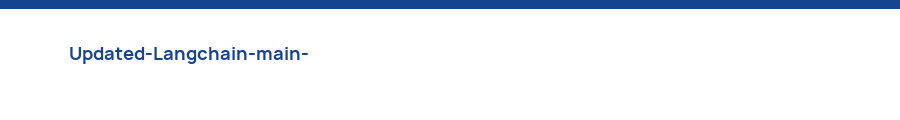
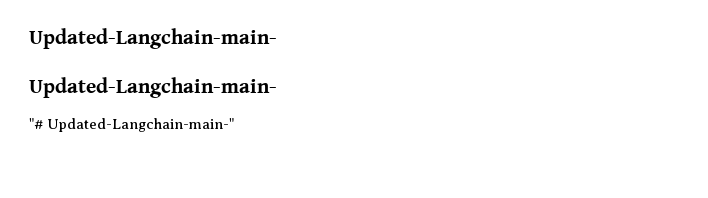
[69,47,309,64] Updated-Langchain-main- -> [29,28,277,49] [29,77,277,98] [29,118,234,132] Updated-Langchain-main- // Updated-Langchain-main- // "# Updated-Langchain-main-"

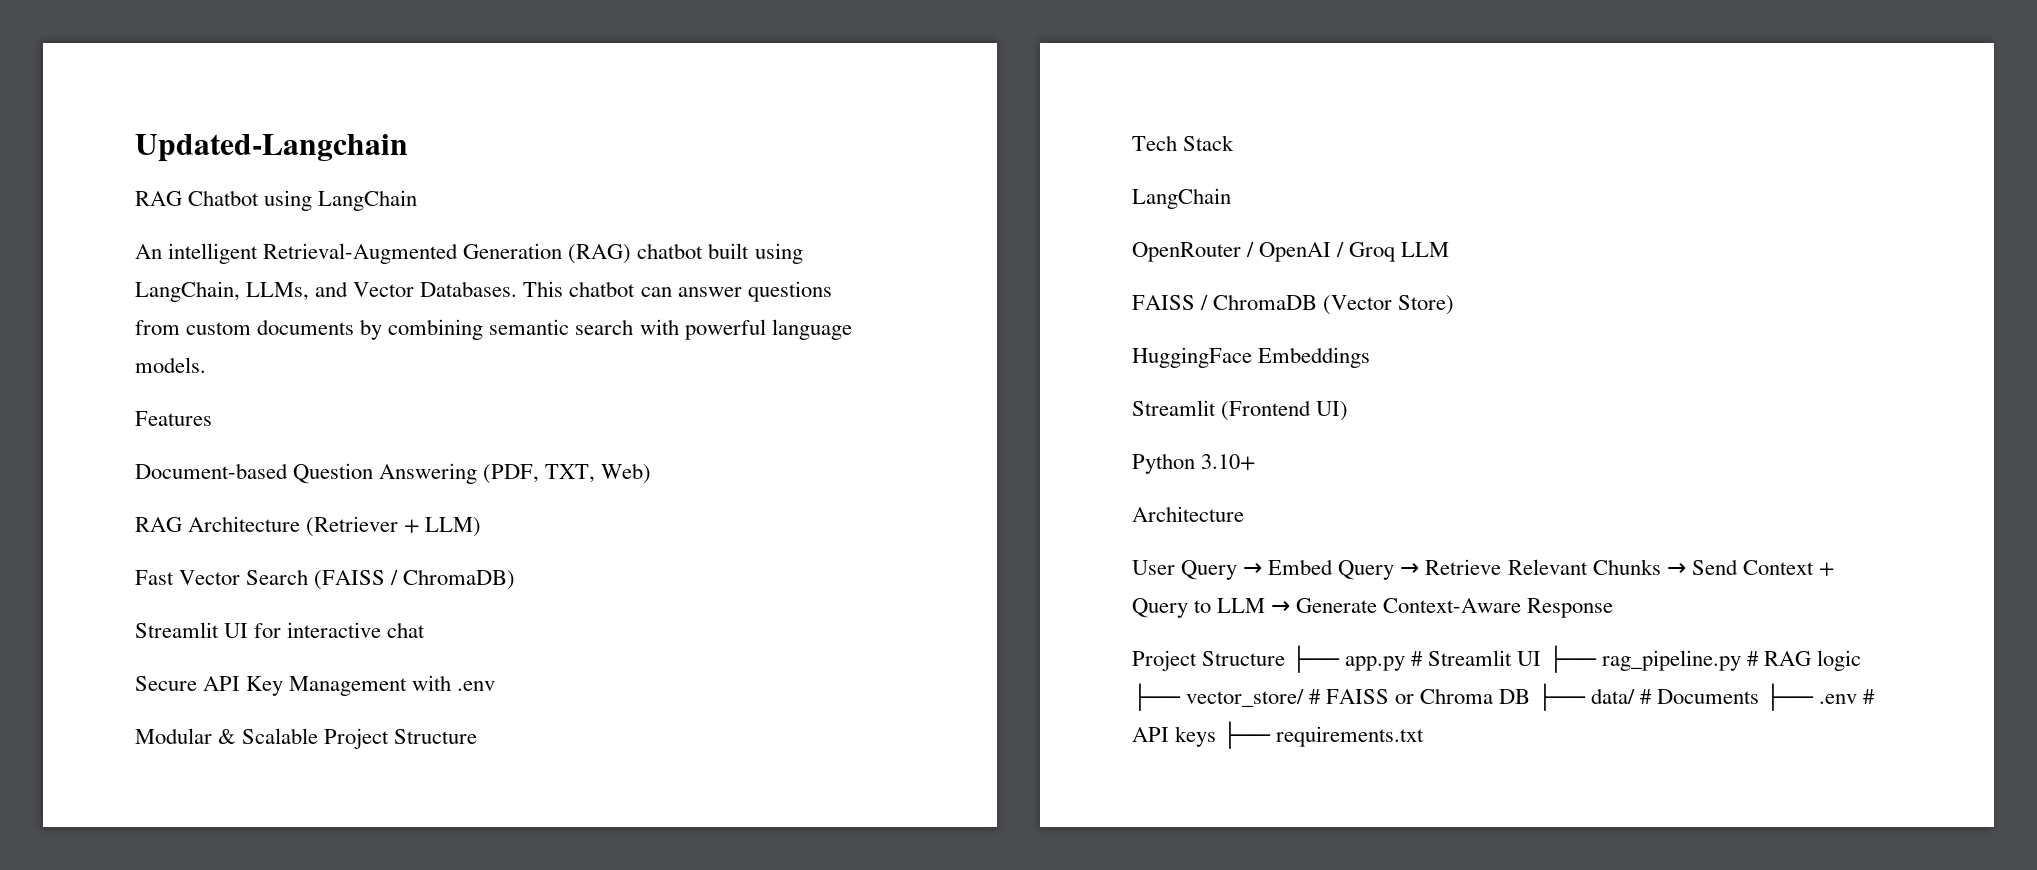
[29,28,277,49] [29,77,277,98] [29,118,234,132] Updated-Langchain-main- // Updated-Langchain-main- // "# Updated-Langchain-main-" -> [135,134,408,162] [135,190,418,211] [135,243,803,264] [135,281,832,302] [135,319,852,340] [135,357,206,373] [135,411,212,426] [135,463,652,484] [135,516,482,537] [135,569,516,590] [135,622,426,638] [135,675,496,696] [135,728,478,749] [1132,135,1235,151] [1132,188,1231,209] [1132,242,1450,262] [1132,294,1455,315] [1132,347,1371,368] [1132,400,1349,421] [1132,453,1256,474] [1132,506,1244,522] [1132,559,1834,580] [1132,598,1614,618] [1132,645,1861,673] [1132,683,1875,711] [1132,721,1425,749] Updated-Langchain // RAG Chatbot using LangChain // An intelligent Retrieval-Augmented Generation (RAG) chatbot built using LangChain, LLMs, and Vector Databases. This chatbot can answer questions from custom documents by combining semantic search with powerful language models. // Features // Document-based Question Answering (PDF, TXT, Web) // RAG Architecture (Retriever + LLM) // Fast Vector Search (FAISS / ChromaDB) // Streamlit UI for interactive chat // Secure API Key Management with .env // Modular & Scalable Project Structure // Tech Stack // LangChain // OpenRouter / OpenAI / Groq LLM // FAISS / ChromaDB (Vector Store) // HuggingFace Embeddings // Streamlit (Frontend UI) // Python 3.10+ // Architecture // User Query → Embed Query → Retrieve Relevant Chunks → Send Context + Query to LLM → Generate Context-Aware Response // Project Structure ├── app.py # Streamlit UI ├── rag_pipeline.py # RAG logic ├── vector_store/ # FAISS or Chroma DB ├── data/ # Documents ├── .env # API keys ├── requirements.txt

